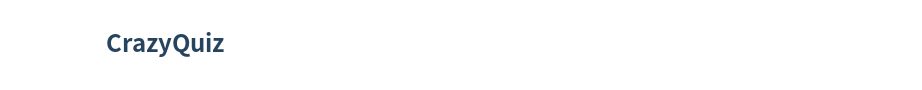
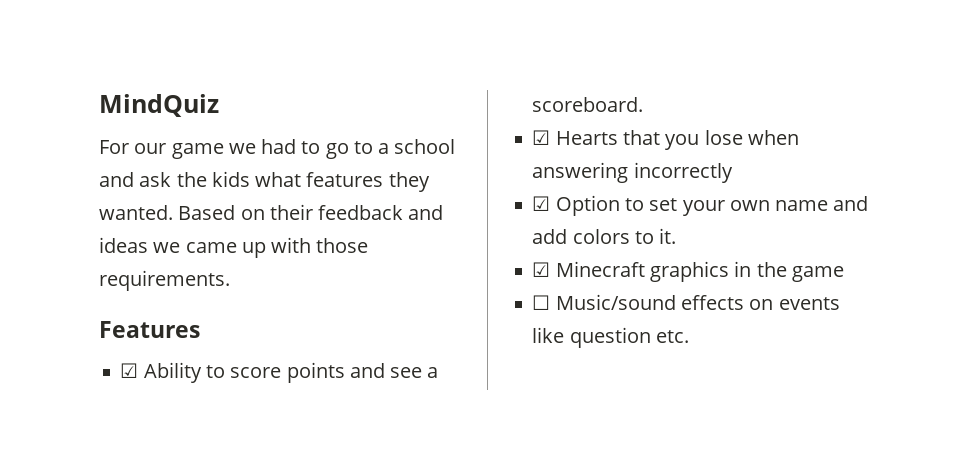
[106,32,224,57] CrazyQuiz -> [99,94,219,117] [99,139,456,159] [99,171,430,192] [99,204,444,220] [99,237,369,258] [99,270,230,291] [99,321,200,338] [120,362,439,383] [532,97,644,112] [532,130,799,150] [532,162,733,183] [532,195,869,216] [532,228,677,244] [532,261,844,282] [532,294,840,310] [532,327,689,348] MindQuiz // For our game we had to go to a school and ask the kids what features they wanted. Based on their feedback and ideas we came up with those requirements. // Features // ☑ Ability to score points and see a scoreboard. // ☑ Hearts that you lose when answering incorrectly // ☑ Option to set your own name and add colors to it. // ☑ Minecraft graphics in the game // ☐ Music/sound effects on events like question etc.

